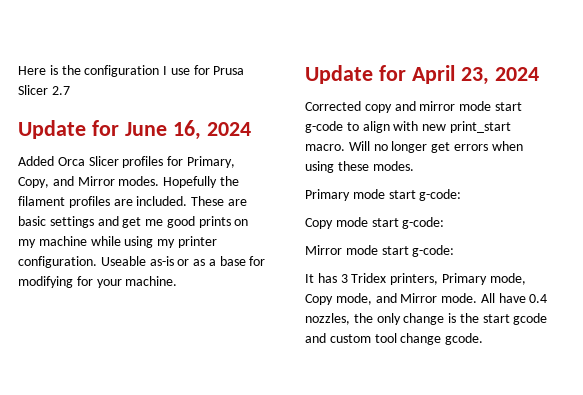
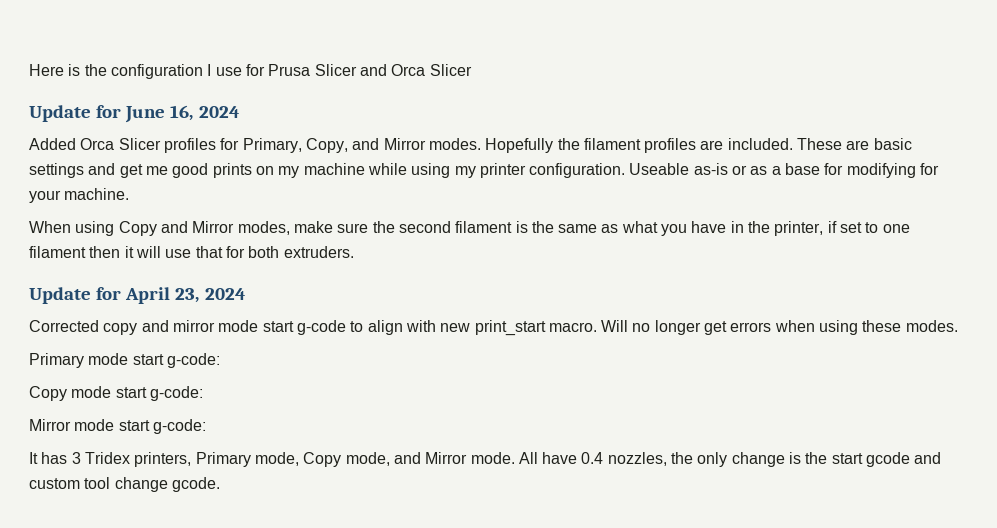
[51,86,70,95] 2.7 -> [359,64,472,76] and Orca Slicer
(178, 281) none -> [29,221,910,236] [29,246,354,258] // When using Copy and Mirror modes, make sure the second filament is the same as what you have in the printer, if set to one filament then it will use that for both extruders.

